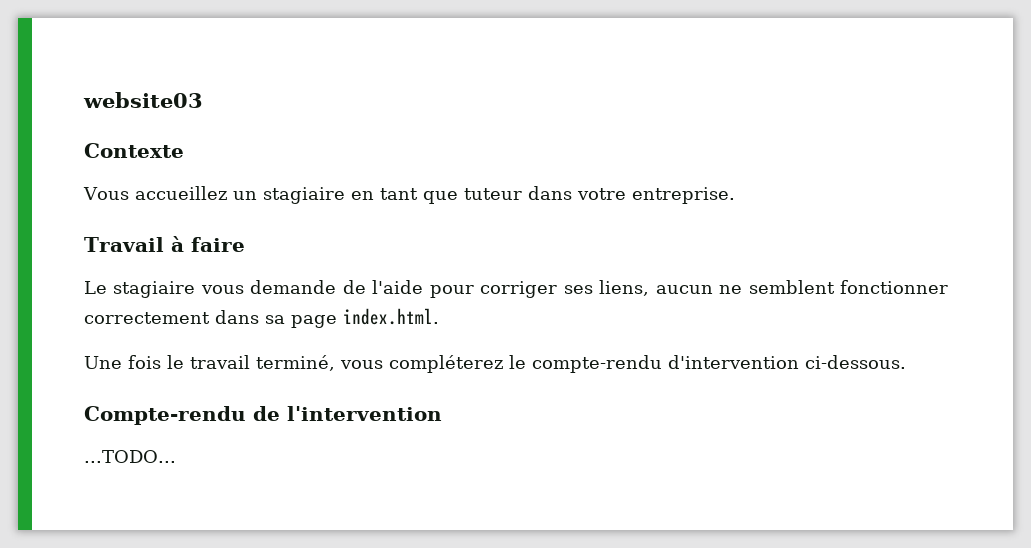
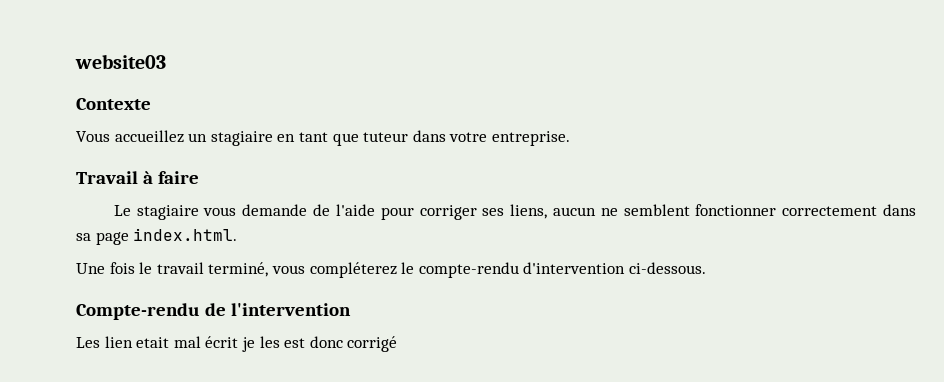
[84,450,176,463] ...TODO... -> [76,336,398,352] Les lien etait mal écrit je les est donc corrigé

